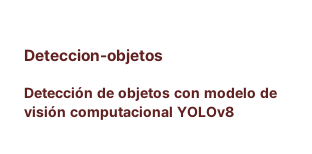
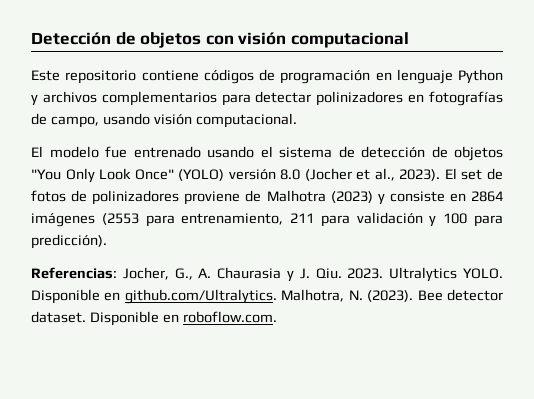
[24,49,163,65] Deteccion-objetos // -> (31, 38) none
[203,87,277,99] modelo de -> (234, 40) none
[176,106,234,118] YOLOv8 -> [31,69,503,84] [31,91,503,106] [31,113,297,128] [31,146,503,161] [31,168,504,183] [31,190,504,205] [31,212,503,227] [31,234,107,249] [31,267,504,282] [31,289,504,304] [31,311,277,326] // Este repositorio contiene códigos de programación en lenguaje Python y archivos complementarios para detectar polinizadores en fotografías de campo, usando visión computacional. // El modelo fue entrenado usando el sistema de detección de objetos "You Only Look Once" (YOLO) versión 8.0 (Jocher et al., 2023). El set de fotos de polinizadores proviene de Malhotra (2023) y consiste en 2864 imágenes (2553 para entrenamiento, 211 para validación y 100 para predicción). // Referencias: Jocher, G., A. Chaurasia y J. Qiu. 2023. Ultralytics YOLO. Disponible en github.com/Ultralytics. Malhotra, N. (2023). Bee detector dataset. Disponible en roboflow.com.

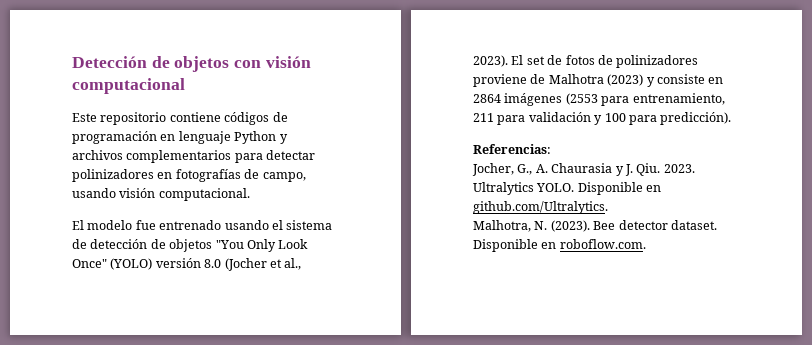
(117, 273) none -> (551, 149) //
(277, 296) none -> (608, 207) //

